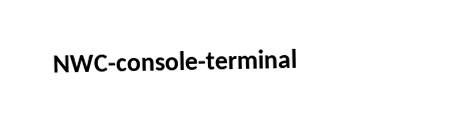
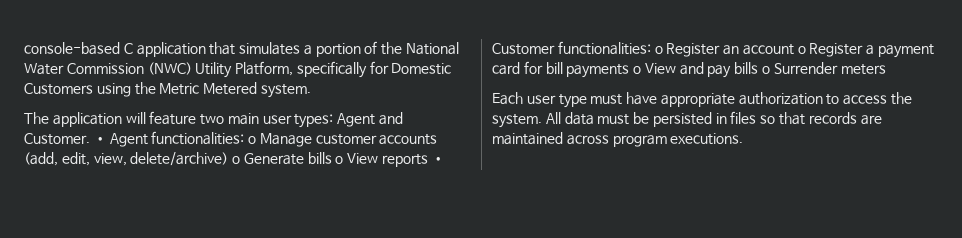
[52,48,297,73] NWC-console-terminal -> [24,41,460,57] [24,61,452,78] [24,82,311,98] [24,111,404,128] [24,131,438,147] [24,152,444,167] [492,41,935,58] [492,61,886,78] [492,92,913,108] [492,111,882,128] [492,132,744,147] console-based C application that simulates a portion of the National Water Commission (NWC) Utility Platform, specifically for Domestic Customers using the Metric Metered system. // The application will feature two main user types: Agent and Customer. • Agent functionalities: o Manage customer accounts (add, edit, view, delete/archive) o Generate bills o View reports • Customer functionalities: o Register an account o Register a payment card for bill payments o View and pay bills o Surrender meters // Each user type must have appropriate authorization to access the system. All data must be persisted in files so that records are maintained across program executions.

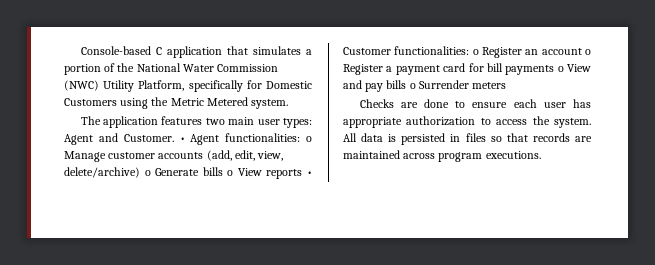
[24,42,120,55] console-based -> [80,46,151,55] Console-based
[125,111,197,125] will feature -> [161,116,203,125] features
[492,92,658,108] Each user type must have -> [359,99,591,108] Checks are done to ensure each user has
[597,112,650,125] must be -> [388,134,397,142] is

